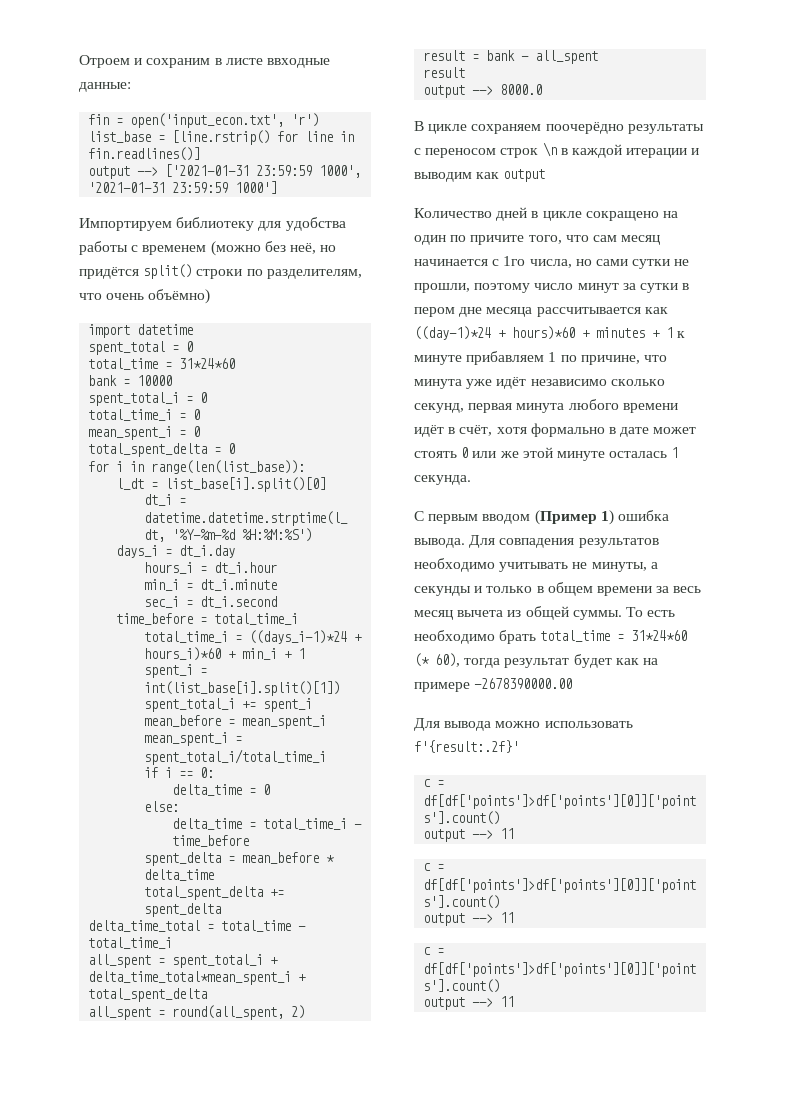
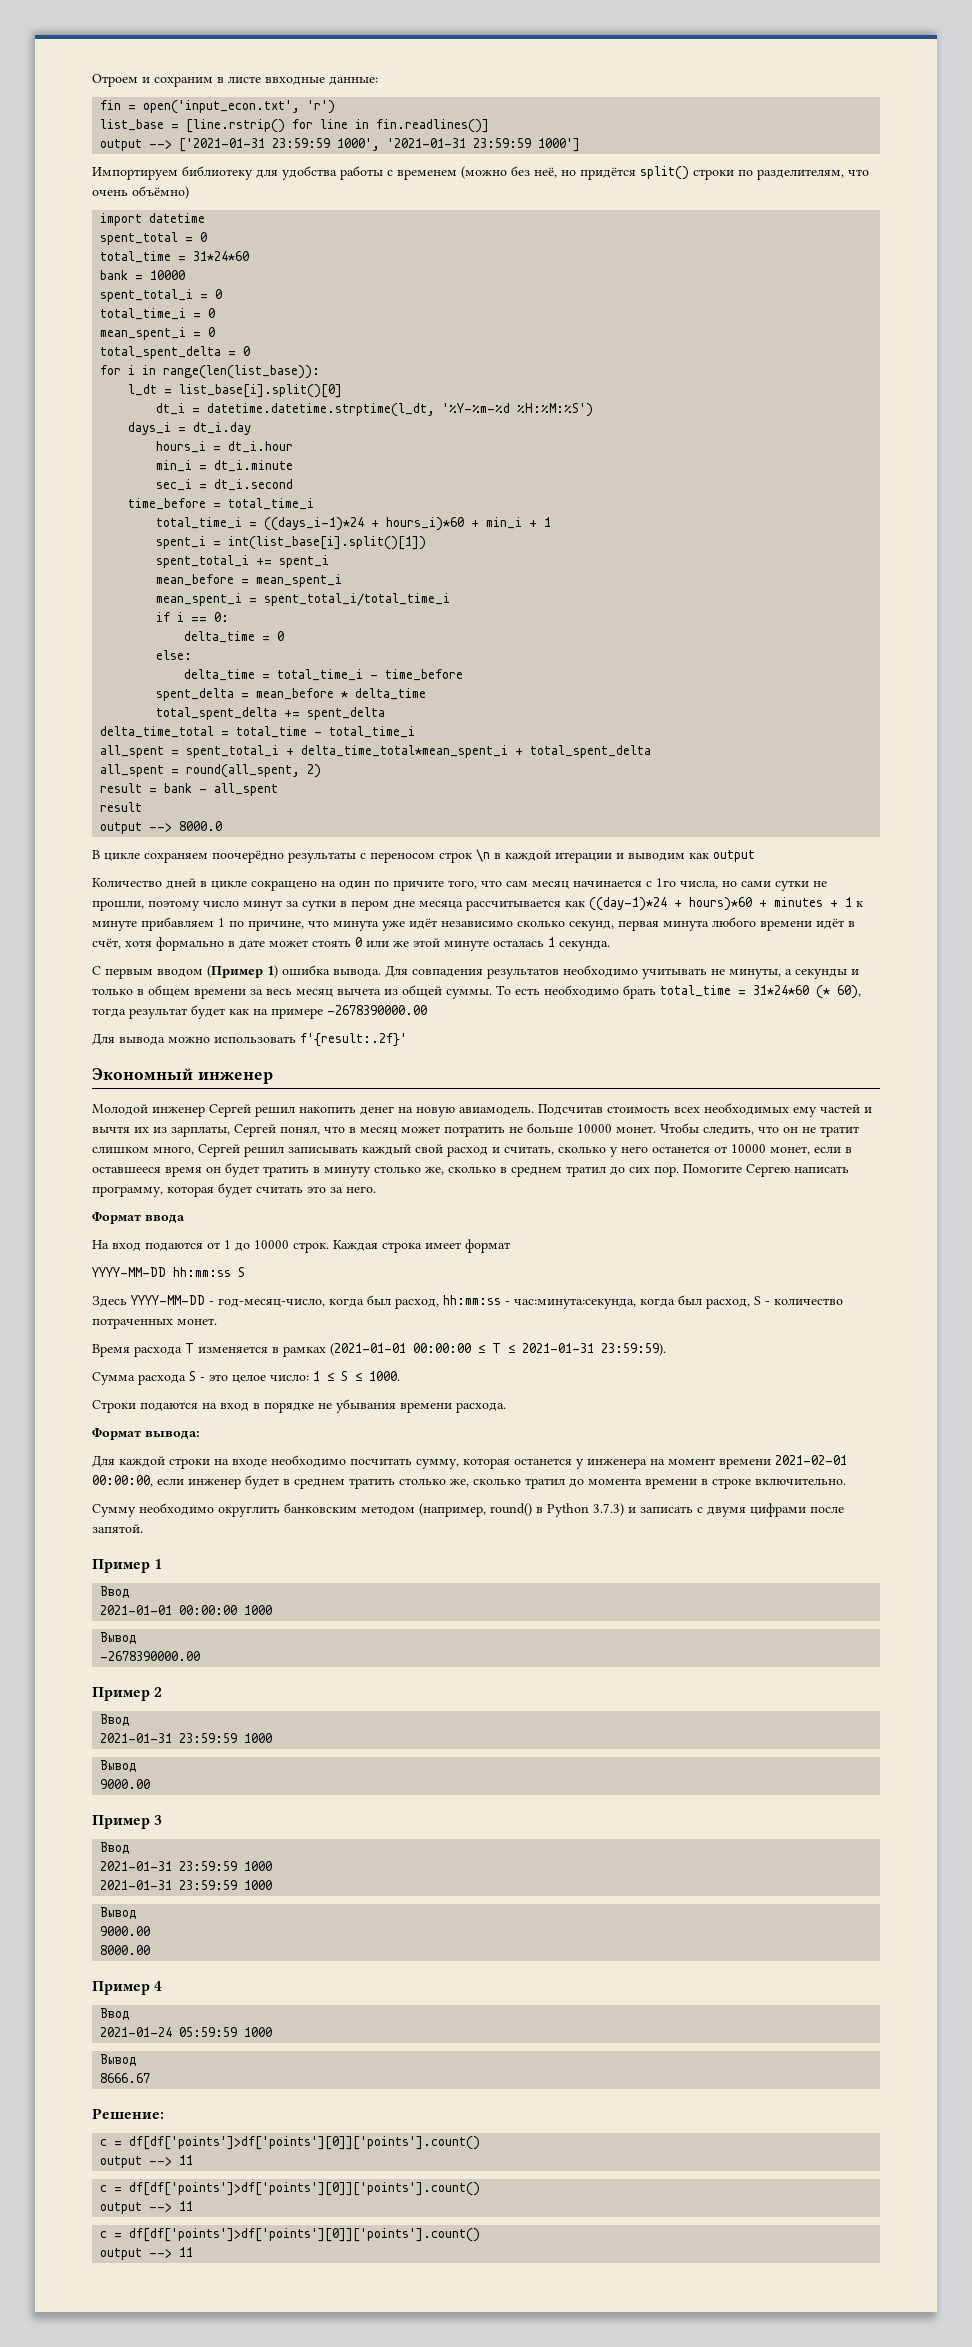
(519, 746) none -> [92,1068,273,1084] [92,1103,872,1117] [92,1123,859,1137] [92,1144,852,1157] [92,1163,849,1177] [92,1183,376,1197] [92,1212,185,1224] [92,1239,510,1253] [92,1267,245,1277] [92,1295,843,1309] [92,1318,217,1329] [92,1343,666,1357] [92,1371,400,1385] [92,1399,506,1413] [92,1428,200,1440] [92,1455,847,1469] [92,1475,846,1489] [92,1503,844,1517] [92,1524,143,1533] [92,1559,163,1573] [100,1586,131,1598] [100,1605,273,1615] [100,1632,138,1644] [100,1651,201,1661] [92,1687,163,1701] [100,1714,131,1726] [100,1733,273,1743] [100,1760,138,1772] [100,1779,151,1789] [92,1815,163,1829] [100,1842,131,1854] [100,1861,273,1871] [100,1880,273,1890] [100,1907,138,1919] [100,1926,151,1936] [100,1945,151,1955] [92,1981,163,1995] [100,2008,131,2020] [100,2027,273,2037] [100,2054,138,2066] [100,2073,151,2083] [92,2108,164,2119] // Экономный инженер // Молодой инженер Сергей решил накопить денег на новую авиамодель. Подсчитав стоимость всех необходимых ему частей и вычтя их из зарплаты, Сергей понял, что в месяц может потратить не больше 10000 монет. Чтобы следить, что он не тратит слишком много, Сергей решил записывать каждый свой расход и считать, сколько у него останется от 10000 монет, если в оставшееся время он будет тратить в минуту столько же, сколько в среднем тратил до сих пор. Помогите Сергею написать программу, которая будет считать это за него. // Формат ввода // На вход подаются от 1 до 10000 строк. Каждая строка имеет формат // YYYY-MM-DD hh:mm:ss S // Здесь YYYY-MM-DD - год-месяц-число, когда был расход, hh:mm:ss - час:минута:секунда, когда был расход, S - количество потраченных монет. // Время расхода T изменяется в рамках (2021-01-01 00:00:00 ≤ T ≤ 2021-01-31 23:59:59). // Сумма расхода S - это целое число: 1 ≤ S ≤ 1000. // Строки подаются на вход в порядке не убывания времени расхода. // Формат вывода: // Для каждой строки на входе необходимо посчитать сумму, которая останется у инженера на момент времени 2021-02-01 00:00:00, если инженер будет в среднем тратить столько же, сколько тратил до момента времени в строке включительно. // Сумму необходимо округлить банковским методом (например, round() в Python 3.7.3) и записать с двумя цифрами после запятой. // Пример 1 // Ввод // 2021-01-01 00:00:00 1000 // Вывод // -2678390000.00 // Пример 2 // Ввод // 2021-01-31 23:59:59 1000 // Вывод // 9000.00 // Пример 3 // Ввод // 2021-01-31 23:59:59 1000 // 2021-01-31 23:59:59 1000 // Вывод // 9000.00 // 8000.00 // Пример 4 // Ввод // 2021-01-24 05:59:59 1000 // Вывод // 8666.67 // Решение:

